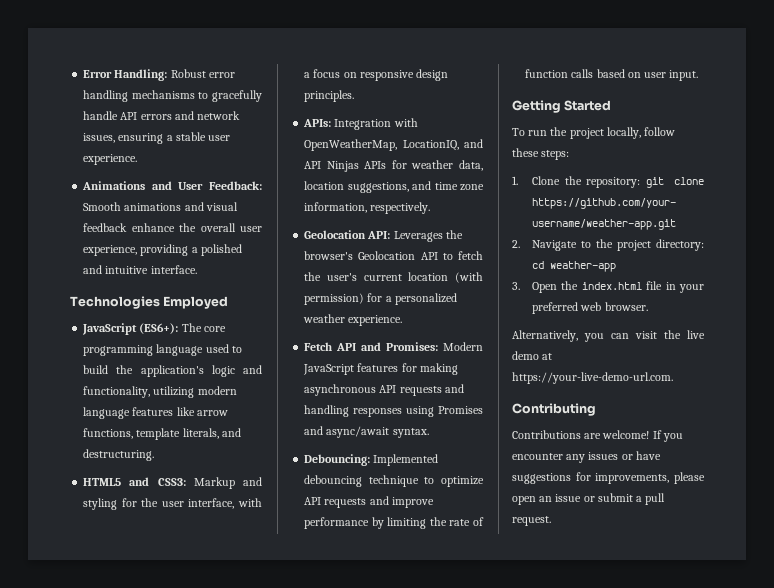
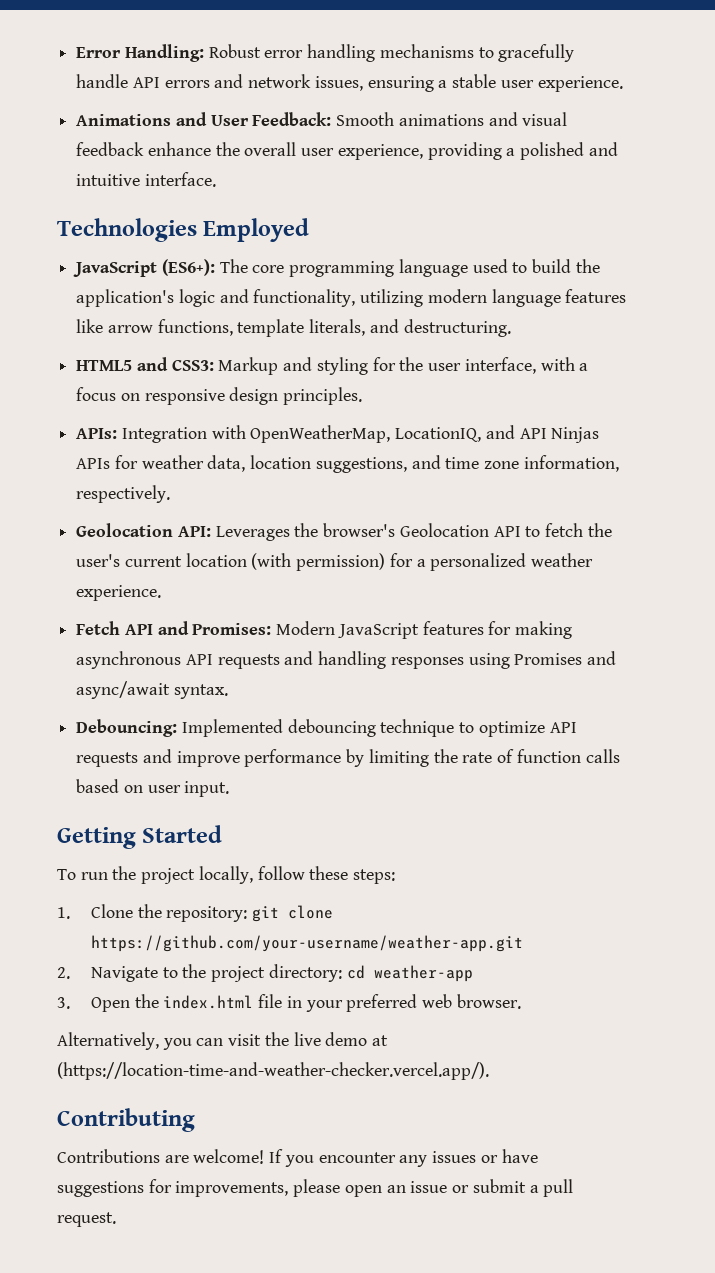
[512,372,673,384] https://your-live-demo-url.com. -> [57,1062,489,1080] (https://location-time-and-weather-checker.vercel.app/).

